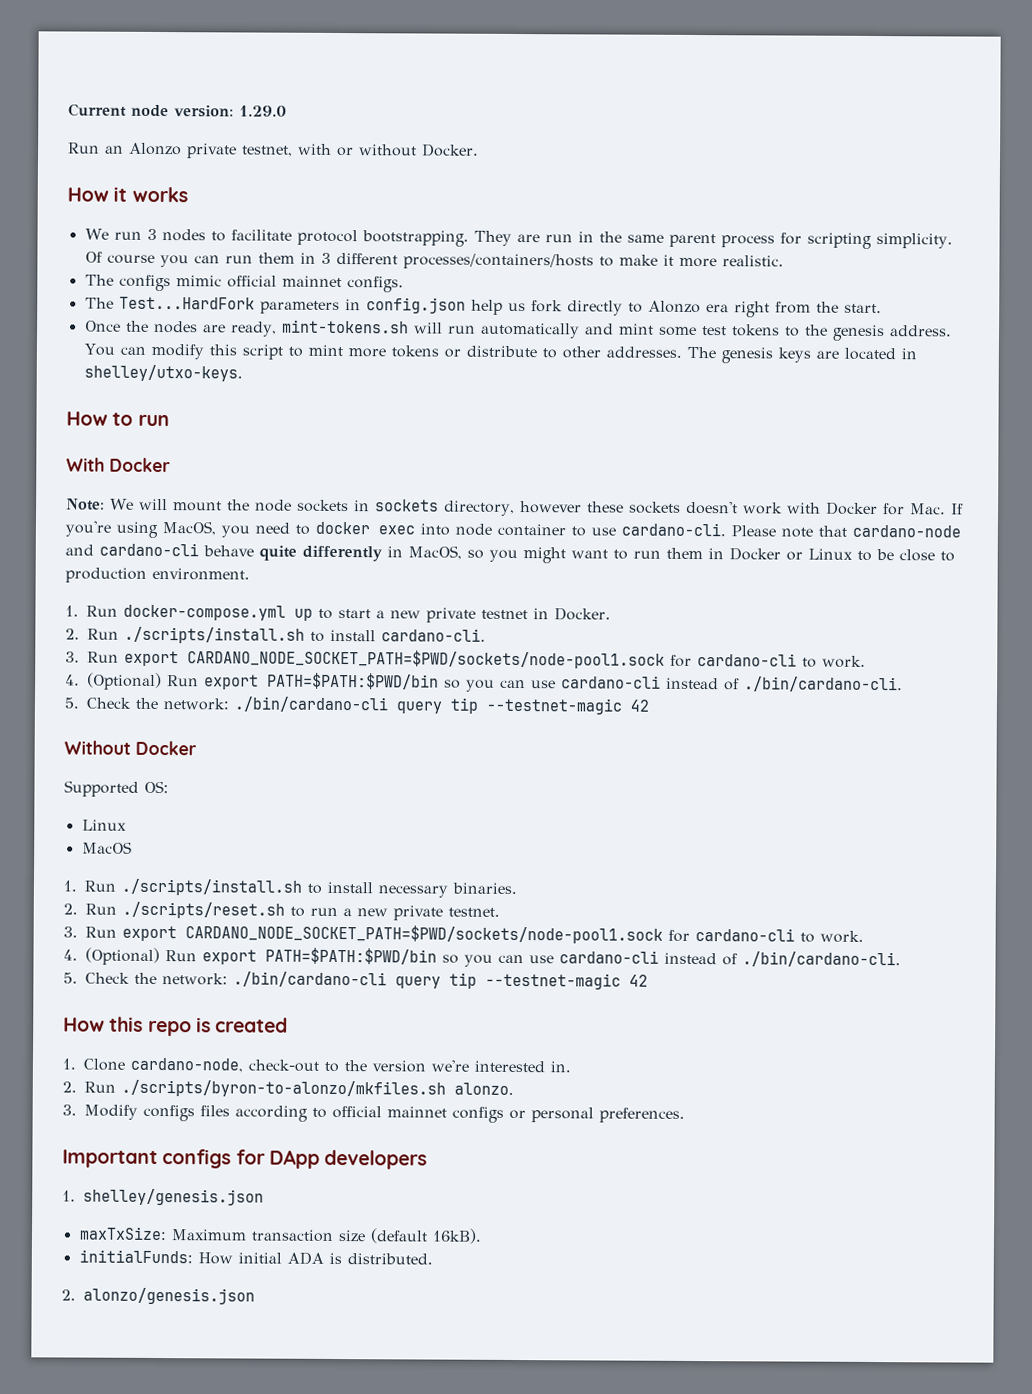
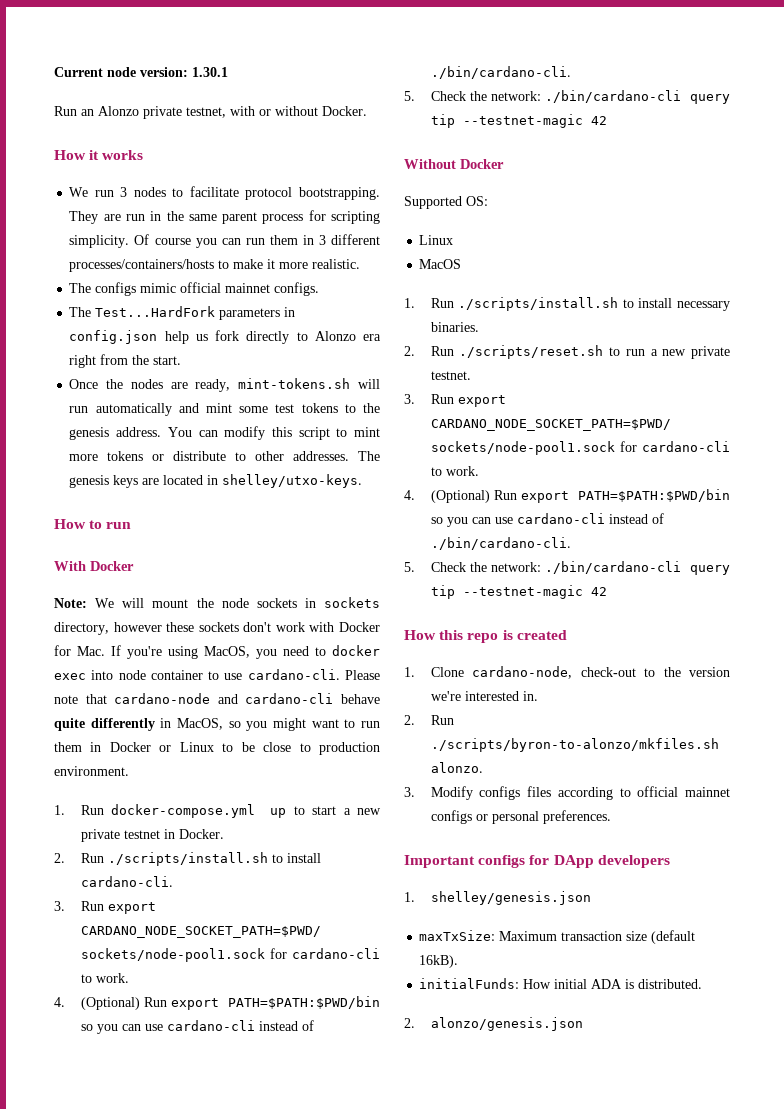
[239,105,287,117] 1.29.0 -> [192,67,228,77] 1.30.1
[685,500,738,515] doesn't -> [243,622,272,632] don't

